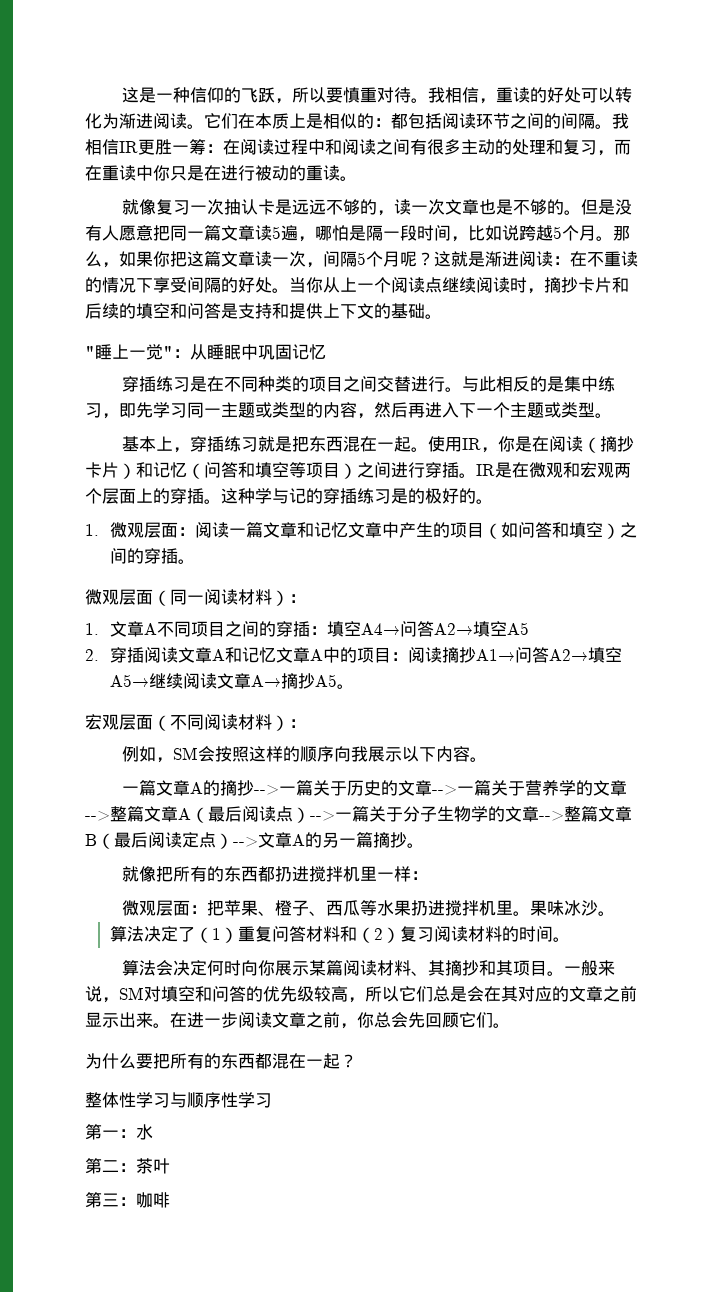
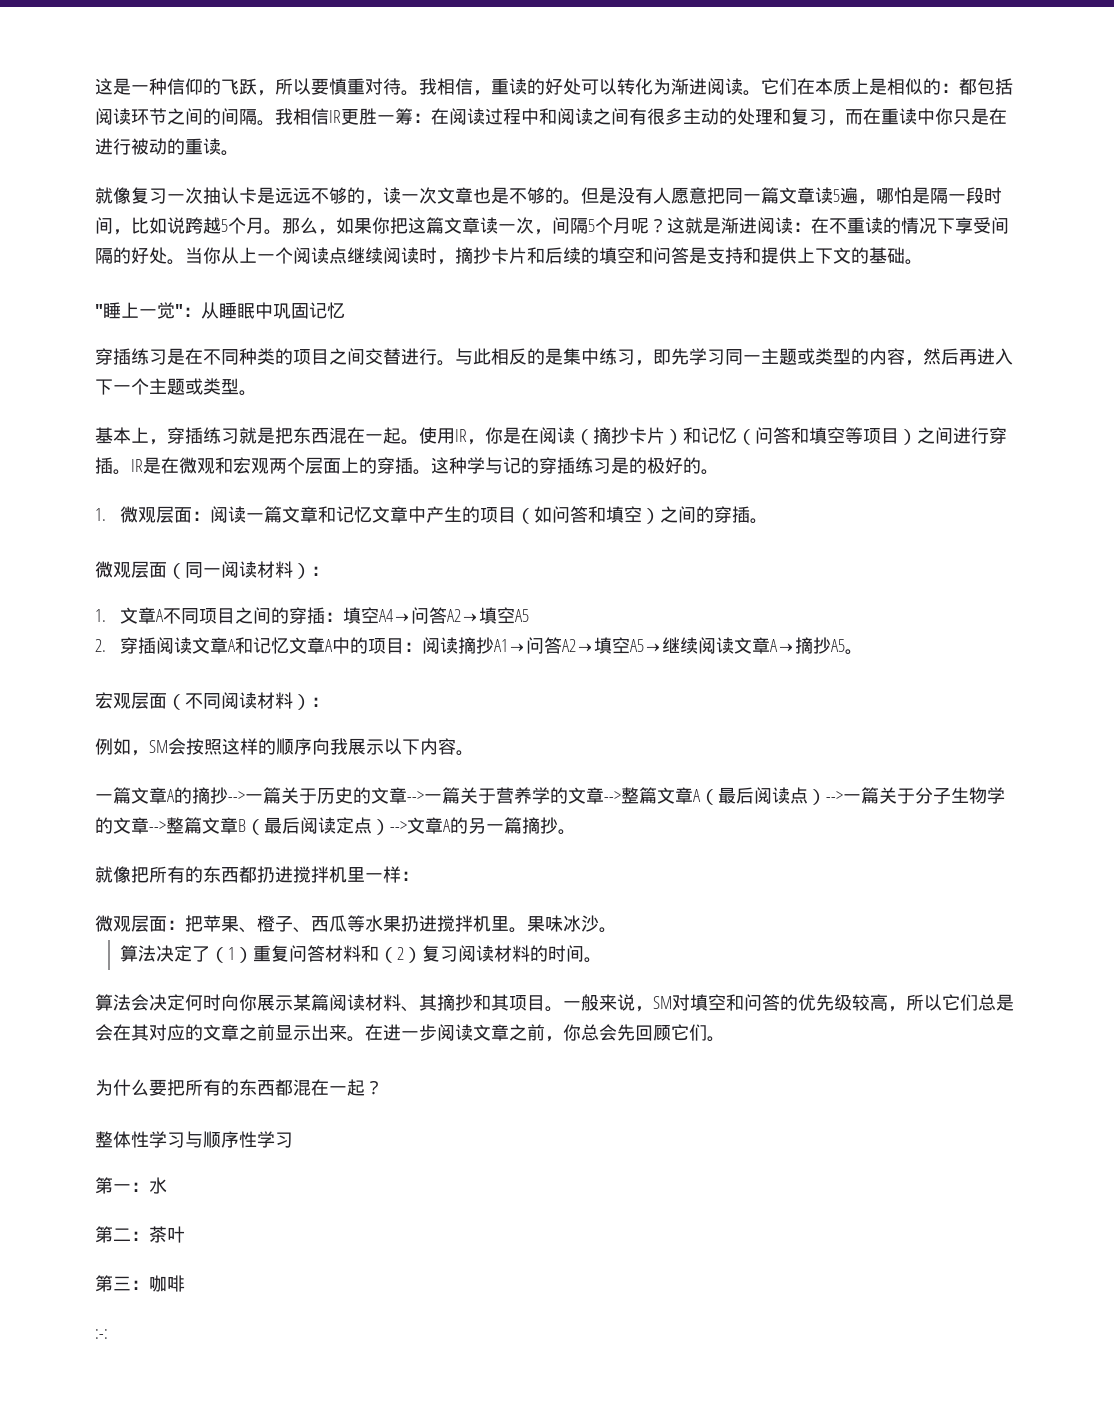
(170, 1200) none -> [95,1329,108,1339] // :-:

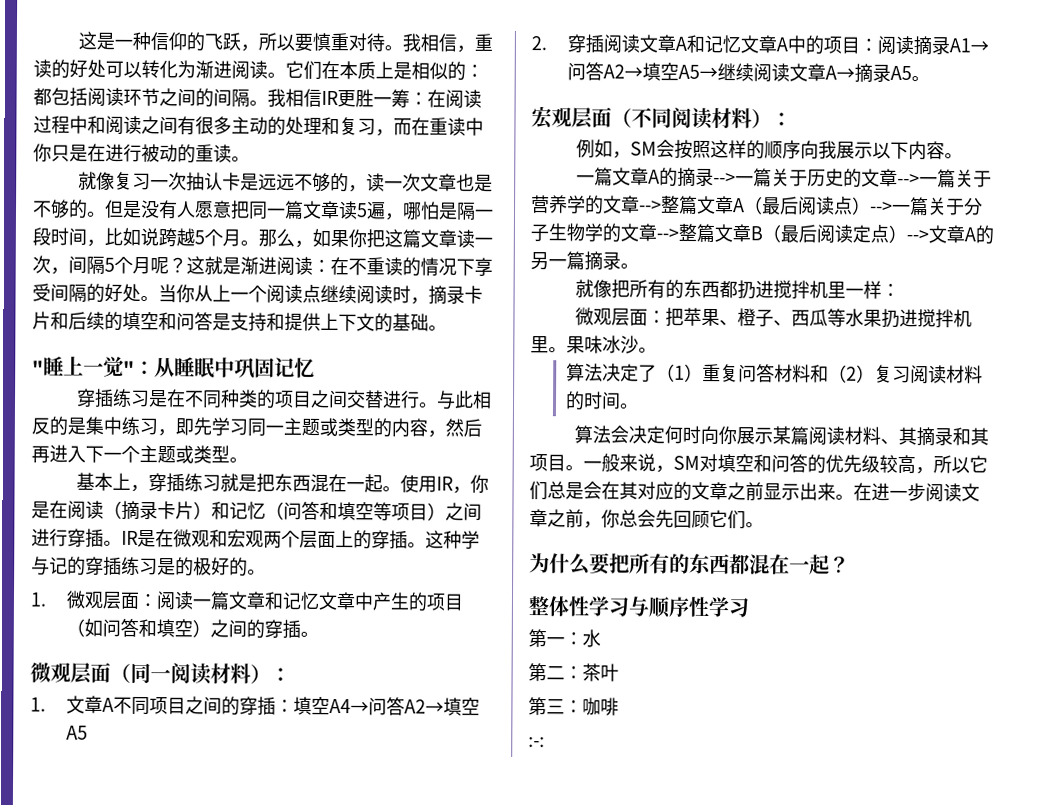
[473,247,491,264] 抄 -> [446,285,465,304] 录
[611,427,629,444] 抄 -> [139,500,158,520] 录
[476,637,495,654] 抄 -> [930,36,950,55] 录
[813,637,832,654] 抄 -> [871,63,891,82] 录
[210,787,228,804] 抄 -> [694,167,714,186] 录
[540,817,558,834] 抄 -> [602,251,621,270] 录
[455,994,473,1011] 抄 -> [933,427,953,446] 录

